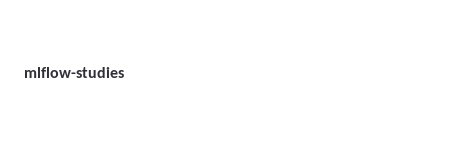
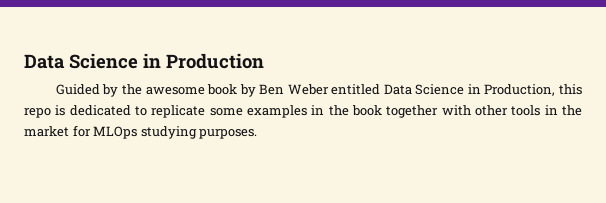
[24,67,124,78] mlflow-studies -> [24,53,264,69] [55,84,583,97] [24,105,582,118] [24,125,258,139] Data Science in Production // Guided by the awesome book by Ben Weber entitled Data Science in Production, this repo is dedicated to replicate some examples in the book together with other tools in the market for MLOps studying purposes.

